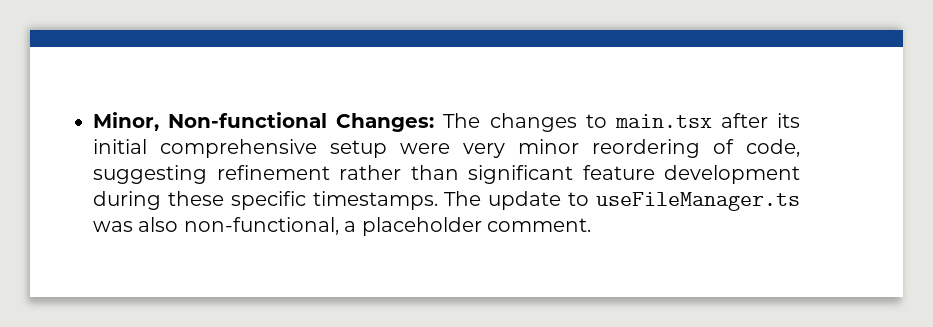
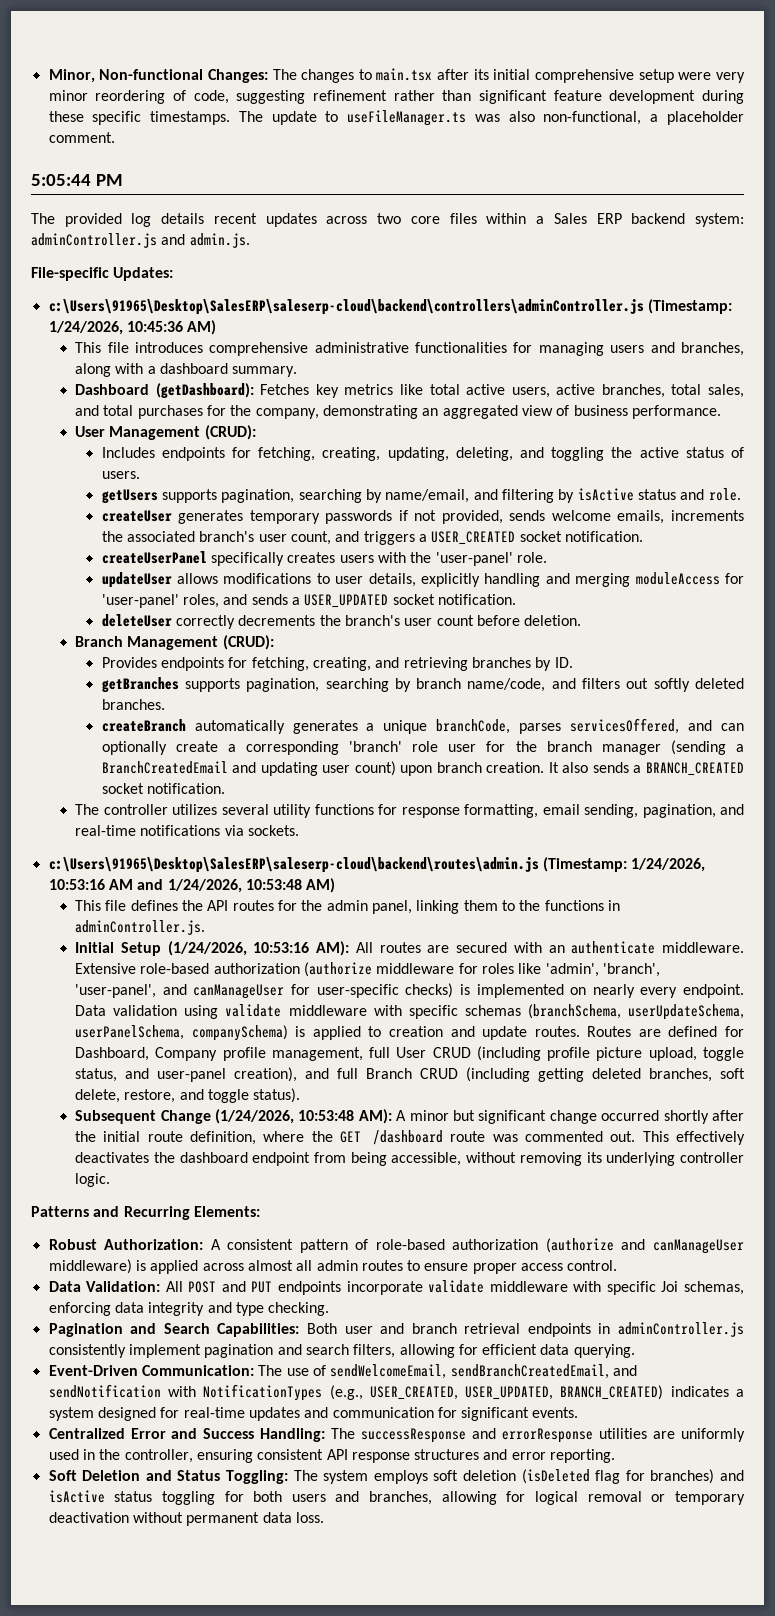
(591, 225) none -> [31,174,123,186] [31,213,745,227] [31,233,250,248] [31,267,174,281] [48,299,732,315] [48,320,217,335] [75,342,745,356] [75,363,298,377] [75,383,744,399] [75,405,721,419] [75,425,256,440] [101,447,744,461] [101,471,140,479] [101,488,741,504] [101,510,744,524] [101,531,643,545] [101,551,547,566] [101,572,745,588] [101,594,516,608] [101,614,582,629] [75,635,274,650] [101,657,573,671] [101,677,744,693] [101,699,165,710] [101,718,745,734] [101,740,745,755] [101,761,744,776] [101,783,225,794] [75,804,744,818] [75,825,300,836] [48,857,706,873] [48,878,336,893] [75,900,620,914] [75,920,206,935] [75,941,745,956] [75,962,661,977] [75,983,745,999] [75,1004,744,1020] [75,1025,744,1041] [75,1046,744,1061] [75,1067,746,1082] [75,1088,301,1103] [75,1109,744,1124] [75,1130,745,1145] [75,1152,745,1166] [75,1173,111,1187] [31,1206,260,1220] [48,1238,744,1254] [48,1259,618,1274] [48,1280,745,1295] [48,1302,330,1316] [48,1322,744,1337] [48,1344,635,1358] [48,1364,637,1379] [48,1384,744,1401] [48,1407,579,1421] [48,1428,746,1443] [48,1449,616,1463] [48,1469,745,1484] [48,1490,745,1505] [48,1512,324,1526] // 5:05:44 PM // The provided log details recent updates across two core files within a Sales ERP backend system: adminController.js and admin.js. // File-specific Updates: // c:\Users\91965\Desktop\SalesERP\saleserp-cloud\backend\controllers\adminController.js (Timestamp: 1/24/2026, 10:45:36 AM) // This file introduces comprehensive administrative functionalities for managing users and branches, along with a dashboard summary. // Dashboard (getDashboard): Fetches key metrics like total active users, active branches, total sales, and total purchases for the company, demonstrating an aggregated view of business performance. // User Management (CRUD): // Includes endpoints for fetching, creating, updating, deleting, and toggling the active status of users. // getUsers supports pagination, searching by name/email, and filtering by isActive status and role. // createUser generates temporary passwords if not provided, sends welcome emails, increments the associated branch's user count, and triggers a USER_CREATED socket notification. // createUserPanel specifically creates users with the 'user-panel' role. // updateUser allows modifications to user details, explicitly handling and merging moduleAccess for 'user-panel' roles, and sends a USER_UPDATED socket notification. // deleteUser correctly decrements the branch's user count before deletion. // Branch Management (CRUD): // Provides endpoints for fetching, creating, and retrieving branches by ID. // getBranches supports pagination, searching by branch name/code, and filters out softly deleted branches. // createBranch automatically generates a unique branchCode, parses servicesOffered, and can optionally create a corresponding 'branch' role user for the branch manager (sending a BranchCreatedEmail and updating user count) upon branch creation. It also sends a BRANCH_CREATED socket notification. // The controller utilizes several utility functions for response formatting, email sending, pagination, and real-time notifications via sockets. // c:\Users\91965\Desktop\SalesERP\saleserp-cloud\backend\routes\admin.js (Timestamp: 1/24/2026, 10:53:16 AM and 1/24/2026, 10:53:48 AM) // This file defines the API routes for the admin panel, linking them to the functions in adminController.js. // Initial Setup (1/24/2026, 10:53:16 AM): All routes are secured with an authenticate middleware. Extensive role-based authorization (authorize middleware for roles like 'admin', 'branch', 'user-panel', and canManageUser for user-specific checks) is implemented on nearly every endpoint. Data validation using validate middleware with specific schemas (branchSchema, userUpdateSchema, userPanelSchema, companySchema) is applied to creation and update routes. Routes are defined for Dashboard, Company profile management, full User CRUD (including profile picture upload, toggle status, and user-panel creation), and full Branch CRUD (including getting deleted branches, soft delete, restore, and toggle status). // Subsequent Change (1/24/2026, 10:53:48 AM): A minor but significant change occurred shortly after the initial route definition, where the GET /dashboard route was commented out. This effectively deactivates the dashboard endpoint from being accessible, without removing its underlying controller logic. // Patterns and Recurring Elements: // Robust Authorization: A consistent pattern of role-based authorization (authorize and canManageUser middleware) is applied across almost all admin routes to ensure proper access control. // Data Validation: All POST and PUT endpoints incorporate validate middleware with specific Joi schemas, enforcing data integrity and type checking. // Pagination and Search Capabilities: Both user and branch retrieval endpoints in adminController.js consistently implement pagination and search filters, allowing for efficient data querying. // Event-Driven Communication: The use of sendWelcomeEmail, sendBranchCreatedEmail, and sendNotification with NotificationTypes (e.g., USER_CREATED, USER_UPDATED, BRANCH_CREATED) indicates a system designed for real-time updates and communication for significant events. // Centralized Error and Success Handling: The successResponse and errorResponse utilities are uniformly used in the controller, ensuring consistent API response structures and error reporting. // Soft Deletion and Status Toggling: The system employs soft deletion (isDeleted flag for branches) and isActive status toggling for both users and branches, allowing for logical removal or temporary deactivation without permanent data loss.

